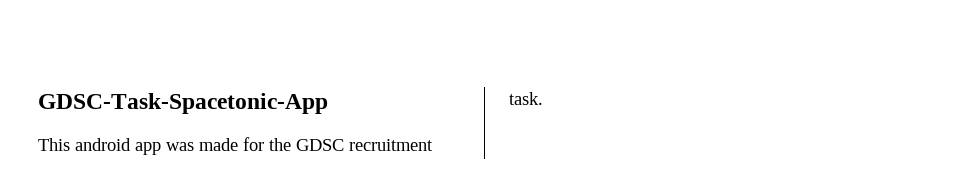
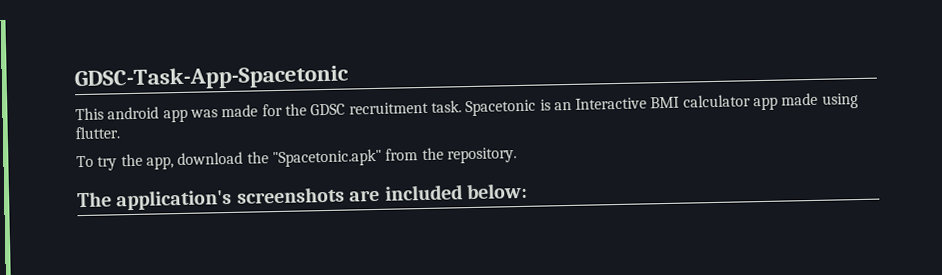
[38,93,328,114] GDSC-Task-Spacetonic-App -> [74,64,349,92] GDSC-Task-App-Spacetonic
(543, 98) none -> [465,92,859,117] [75,126,120,140] [76,147,517,171] [77,182,528,211] Spacetonic is an Interactive BMI calculator app made using flutter. // To try the app, download the "Spacetonic.apk" from the repository. // The application's screenshots are included below:

